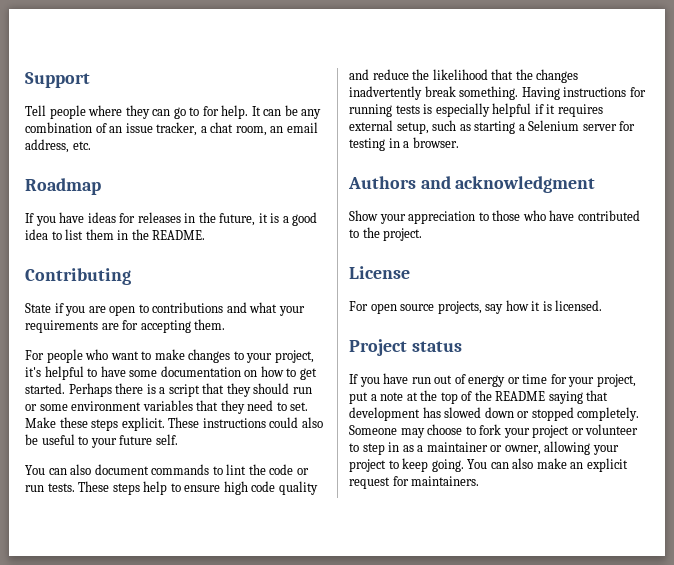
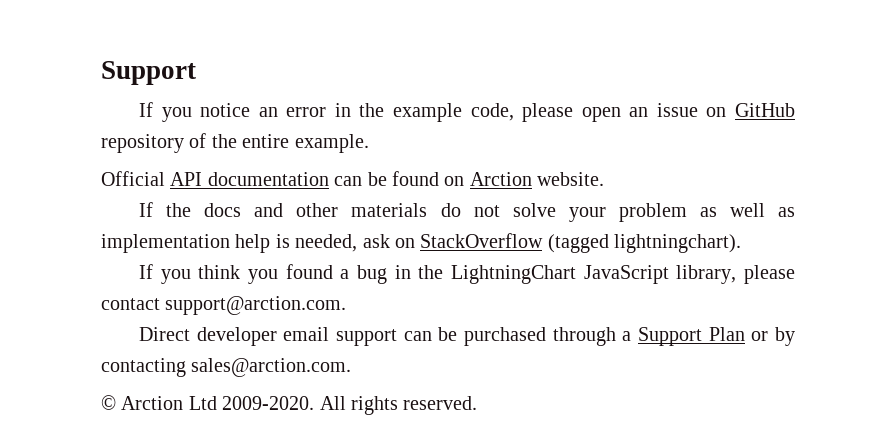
[25,105,322,119] [25,122,318,136] [25,139,91,153] [25,178,101,195] [25,212,318,226] [25,229,206,240] [25,268,131,285] [25,302,305,316] [25,319,226,333] [25,349,314,363] [25,366,317,380] [25,383,312,397] [25,400,309,414] [25,417,323,431] [25,434,178,448] [25,464,309,475] [25,481,318,495] [349,69,579,83] [349,86,646,100] [349,103,603,117] [349,120,636,134] [349,137,459,151] [348,176,596,193] [349,210,640,224] [349,227,423,241] [349,266,410,279] [349,300,603,314] [349,339,462,356] [349,373,636,387] [349,390,609,404] [349,407,640,421] [349,424,639,438] [349,441,619,455] [349,458,628,472] [349,476,480,489] Tell people where they can go to for help. It can be any combination of an issue tracker, a chat room, an email address, etc. // Roadmap // If you have ideas for releases in the future, it is a good idea to list them in the README. // Contributing // State if you are open to contributions and what your requirements are for accepting them. // For people who want to make changes to your project, it's helpful to have some documentation on how to get started. Perhaps there is a script that they should run or some environment variables that they need to set. Make these steps explicit. These instructions could also be useful to your future self. // You can also document commands to lint the code or run tests. These steps help to ensure high code quality and reduce the likelihood that the changes inadvertently break something. Having instructions for running tests is especially helpful if it requires external setup, such as starting a Selenium server for testing in a browser. // Authors and acknowledgment // Show your appreciation to those who have contributed to the project. // License // For open source projects, say how it is licensed. // Project status // If you have run out of energy or time for your project, put a note at the top of the README saying that development has slowed down or stopped completely. Someone may choose to fork your project or volunteer to step in as a maintainer or owner, allowing your project to keep going. You can also make an explicit request for maintainers. -> [139,102,795,122] [101,133,369,153] [101,171,605,186] [139,202,795,222] [101,233,742,253] [139,264,796,284] [101,296,347,315] [139,327,796,346] [101,358,352,377] [101,395,478,415] If you notice an error in the example code, please open an issue on GitHub repository of the entire example. // Official API documentation can be found on Arction website. // If the docs and other materials do not solve your problem as well as implementation help is needed, ask on StackOverflow (tagged lightningchart). // If you think you found a bug in the LightningChart JavaScript library, please contact support@arction.com. // Direct developer email support can be purchased through a Support Plan or by contacting sales@arction.com. // © Arction Ltd 2009-2020. All rights reserved.

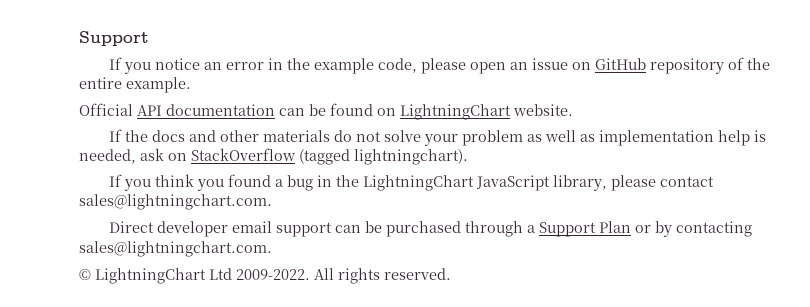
[469,172,532,186] Arction -> [400,104,511,120] LightningChart
[165,296,347,315] support@arction.com. -> [79,194,272,210] sales@lightningchart.com.
[191,358,352,377] sales@arction.com. -> [79,241,272,257] sales@lightningchart.com.
[121,396,315,410] Arction Ltd 2009-2020. -> [95,268,310,284] LightningChart Ltd 2009-2022.

